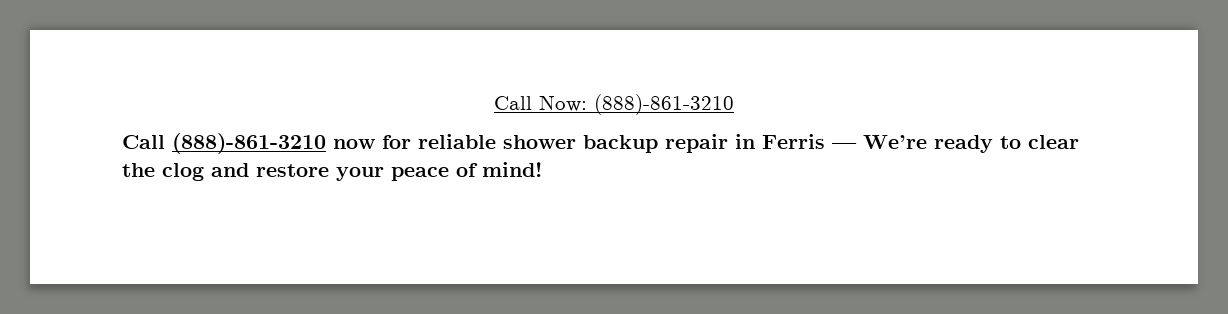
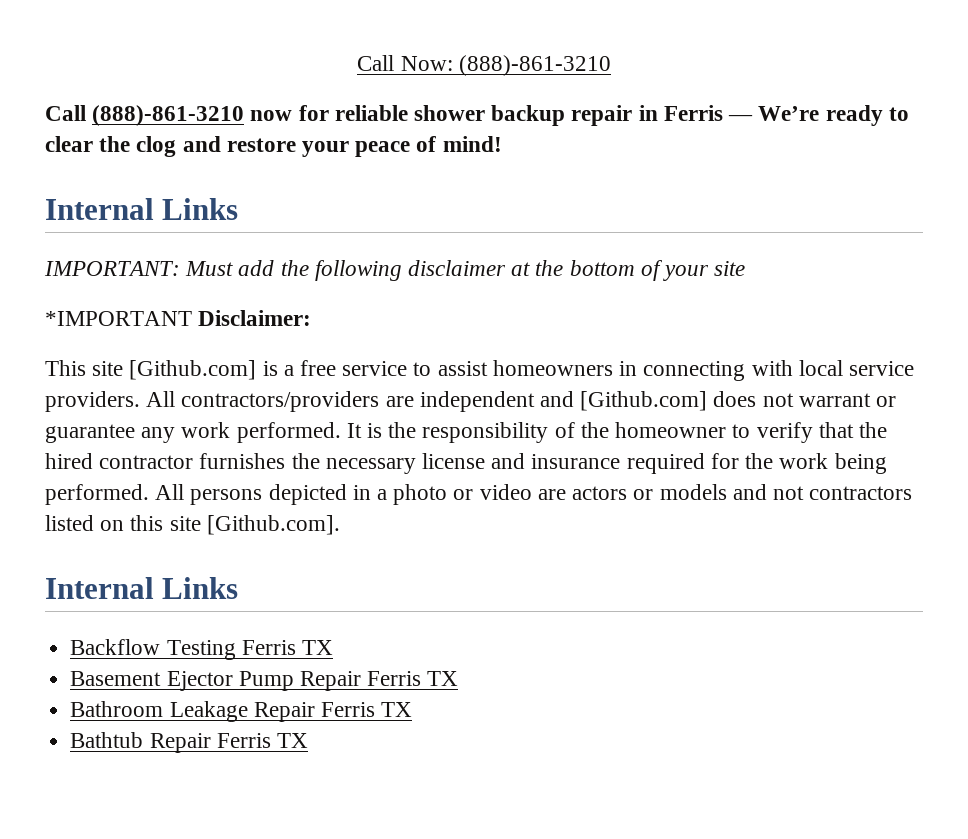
(542, 169) none -> [45,198,239,220] [44,260,746,281] [45,310,312,326] [45,360,914,381] [45,391,897,412] [45,422,887,443] [45,453,887,474] [45,484,913,505] [45,515,340,535] [45,577,239,599] [70,639,333,660] [70,671,459,691] [70,701,413,722] [70,732,308,753] // Internal Links // IMPORTANT: Must add the following disclaimer at the bottom of your site // *IMPORTANT Disclaimer: // This site [Github.com] is a free service to assist homeowners in connecting with local service providers. All contractors/providers are independent and [Github.com] does not warrant or guarantee any work performed. It is the responsibility of the homeowner to verify that the hired contractor furnishes the necessary license and insurance required for the work being performed. All persons depicted in a photo or video are actors or models and not contractors listed on this site [Github.com]. // Internal Links // Backflow Testing Ferris TX // Basement Ejector Pump Repair Ferris TX // Bathroom Leakage Repair Ferris TX // Bathtub Repair Ferris TX

